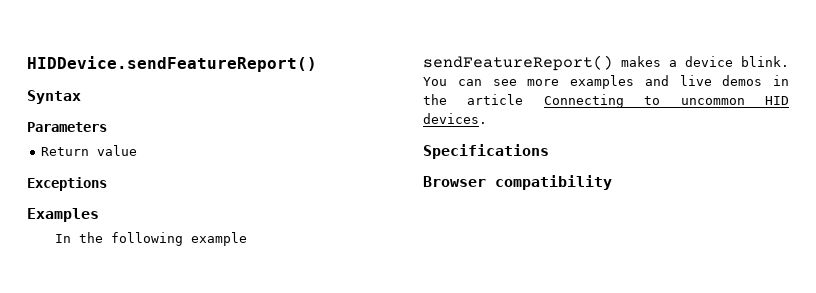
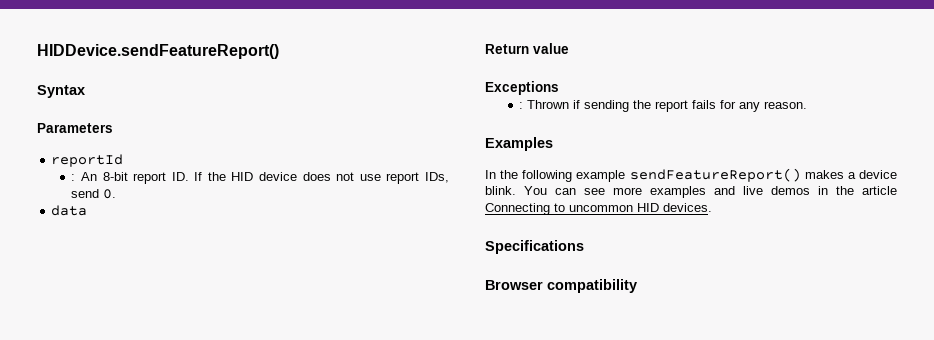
[41,145,138,156] [27,177,107,191] Return value // Exceptions -> [51,154,124,167] [71,172,450,184] [71,189,117,199] [51,205,88,216] [485,43,569,54] [485,81,559,95] [519,100,808,112] reportId // : An 8-bit report ID. If the HID device does not use report IDs, send 0. // data // Return value // Exceptions // : Thrown if sending the report fails for any reason.

